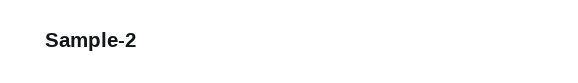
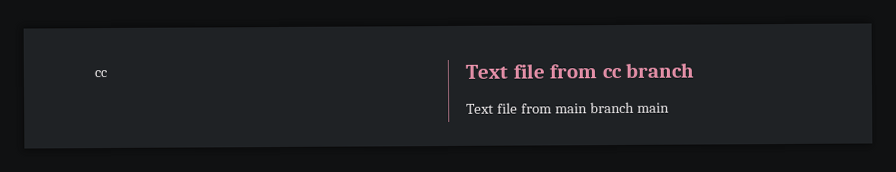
[45,32,136,51] Sample-2 -> [94,70,107,78] [465,62,695,79] [466,101,670,114] cc // Text file from cc branch // Text file from main branch main

